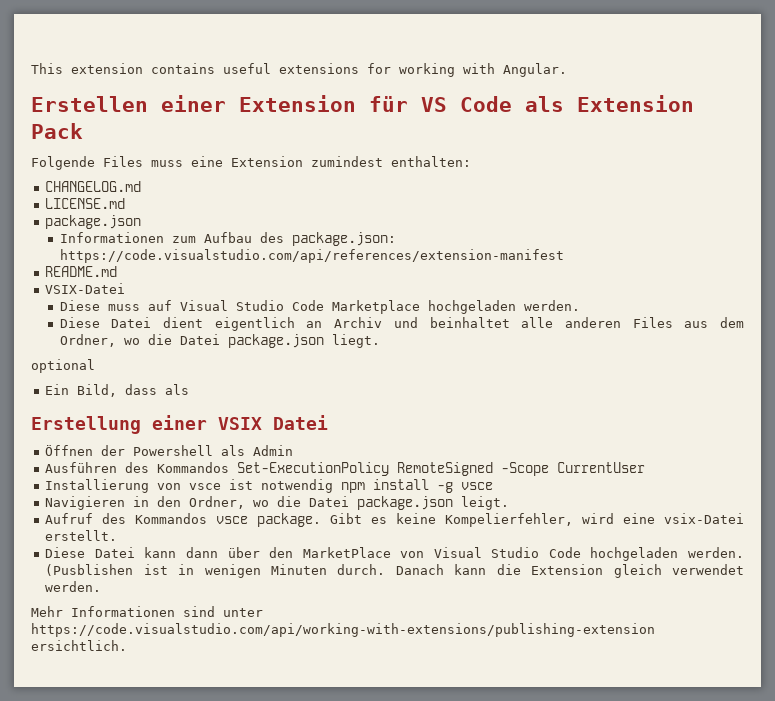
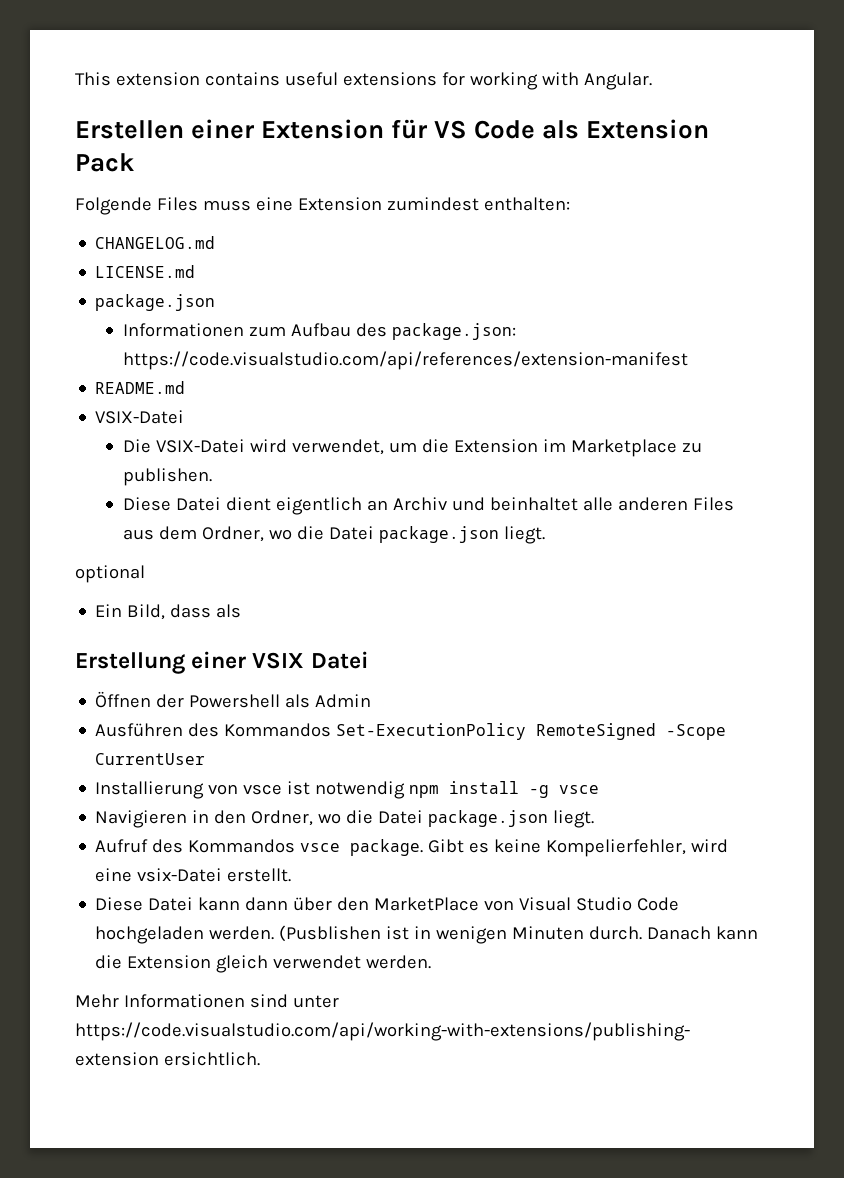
[59,300,580,314] Diese muss auf Visual Studio Code Marketplace hochgeladen werden. -> [122,439,702,457] [122,468,212,486] Die VSIX-Datei wird verwendet, um die Extension im Marketplace zu publishen.
[461,496,510,510] leigt. -> [553,810,595,828] liegt.

